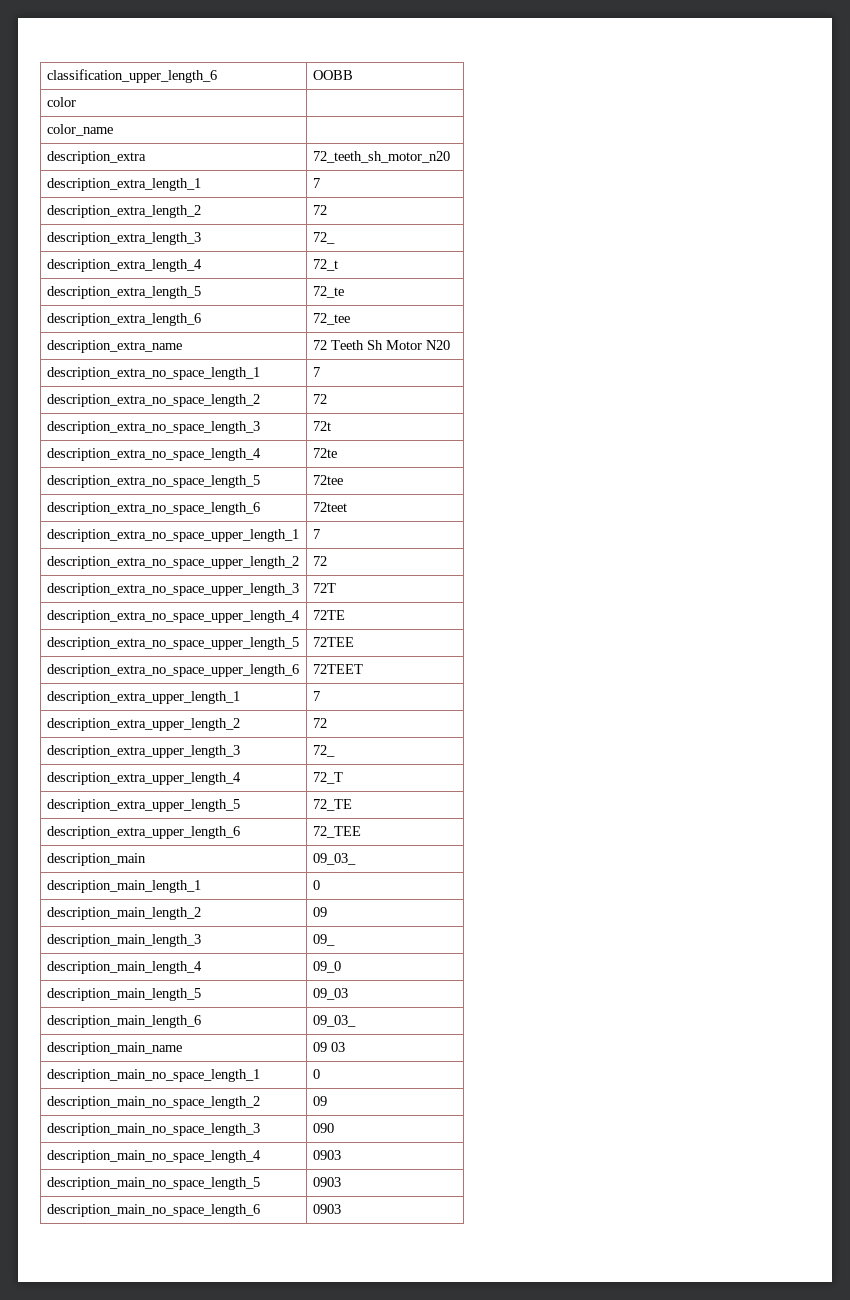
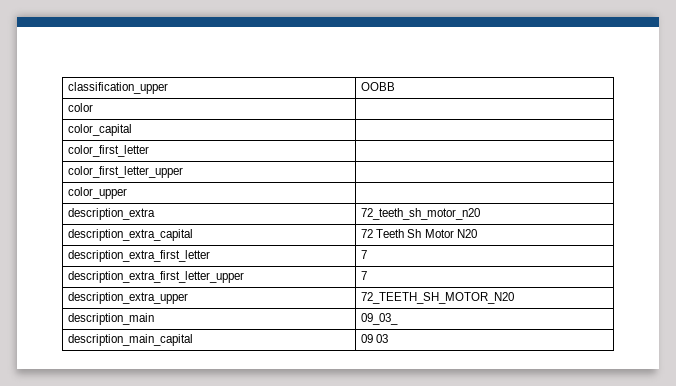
[46,69,217,83] classification_upper_length_6 -> [68,82,169,94] classification_upper
[46,124,113,136] [46,151,146,164] [312,151,450,163] [46,178,201,191] [312,178,320,188] [46,205,201,218] [312,205,327,215] [46,232,201,245] [312,232,335,244] [46,259,202,272] [312,259,338,271] [46,286,201,299] [312,286,344,298] [46,313,201,326] [312,313,350,325] [46,340,182,353] color_name | // description_extra | 72_teeth_sh_motor_n20 // description_extra_length_1 | 7 // description_extra_length_2 | 72 // description_extra_length_3 | 72_ // description_extra_length_4 | 72_t // description_extra_length_5 | 72_te // description_extra_length_6 | 72_tee // description_extra_name -> [68,124,133,136] [68,145,150,157] [68,166,184,178] [68,187,128,199] [68,208,156,220] [361,208,481,220] [68,229,194,241] color_capital | // color_first_letter | // color_first_letter_upper | // color_upper | // description_extra | 72_teeth_sh_motor_n20 // description_extra_capital
[46,367,260,380] [312,367,320,377] [46,394,260,407] [312,394,327,404] [46,421,260,434] [312,421,331,431] [46,448,261,461] [312,448,337,458] [46,475,260,488] [312,475,343,485] [46,502,260,515] [312,502,347,512] [46,529,299,542] [312,529,320,539] [46,556,299,569] [312,556,327,566] [46,583,299,596] [312,583,336,593] [46,610,300,623] [312,610,345,620] [46,637,299,650] [312,637,354,647] [46,664,299,677] [312,664,363,674] [46,691,240,704] [312,691,320,701] [46,718,240,731] [312,718,327,728] [46,745,240,758] [312,745,335,757] [46,772,241,785] [312,772,343,784] [46,799,240,812] [312,799,352,811] [46,826,240,839] [312,826,361,838] [46,853,146,866] [312,853,356,865] [46,880,201,893] [312,880,320,890] [46,907,201,920] [312,907,327,917] [46,934,201,947] [312,934,335,946] [46,961,202,974] [312,961,341,973] [46,988,201,1001] [312,988,348,1000] [46,1015,201,1028] [312,1015,356,1027] [46,1042,182,1055] [312,1042,345,1052] [46,1069,260,1082] [312,1069,320,1079] [46,1096,260,1109] [312,1096,327,1106] [46,1123,260,1136] [312,1123,334,1133] [46,1150,261,1163] [312,1150,341,1160] [46,1177,260,1190] [312,1177,341,1187] [46,1204,260,1217] [312,1204,341,1214] description_extra_no_space_length_1 | 7 // description_extra_no_space_length_2 | 72 // description_extra_no_space_length_3 | 72t // description_extra_no_space_length_4 | 72te // description_extra_no_space_length_5 | 72tee // description_extra_no_space_length_6 | 72teet // description_extra_no_space_upper_length_1 | 7 // description_extra_no_space_upper_length_2 | 72 // description_extra_no_space_upper_length_3 | 72T // description_extra_no_space_upper_length_4 | 72TE // description_extra_no_space_upper_length_5 | 72TEE // description_extra_no_space_upper_length_6 | 72TEET // description_extra_upper_length_1 | 7 // description_extra_upper_length_2 | 72 // description_extra_upper_length_3 | 72_ // description_extra_upper_length_4 | 72_T // description_extra_upper_length_5 | 72_TE // description_extra_upper_length_6 | 72_TEE // description_main | 09_03_ // description_main_length_1 | 0 // description_main_length_2 | 09 // description_main_length_3 | 09_ // description_main_length_4 | 09_0 // description_main_length_5 | 09_03 // description_main_length_6 | 09_03_ // description_main_name | 09 03 // description_main_no_space_length_1 | 0 // description_main_no_space_length_2 | 09 // description_main_no_space_length_3 | 090 // description_main_no_space_length_4 | 0903 // description_main_no_space_length_5 | 0903 // description_main_no_space_length_6 | 0903 -> [68,250,211,262] [361,250,368,259] [68,271,245,283] [361,271,368,280] [68,292,189,304] [361,292,515,304] [68,313,155,325] [361,313,399,325] [68,334,194,346] [361,334,389,343] description_extra_first_letter | 7 // description_extra_first_letter_upper | 7 // description_extra_upper | 72_TEETH_SH_MOTOR_N20 // description_main | 09_03_ // description_main_capital | 09 03

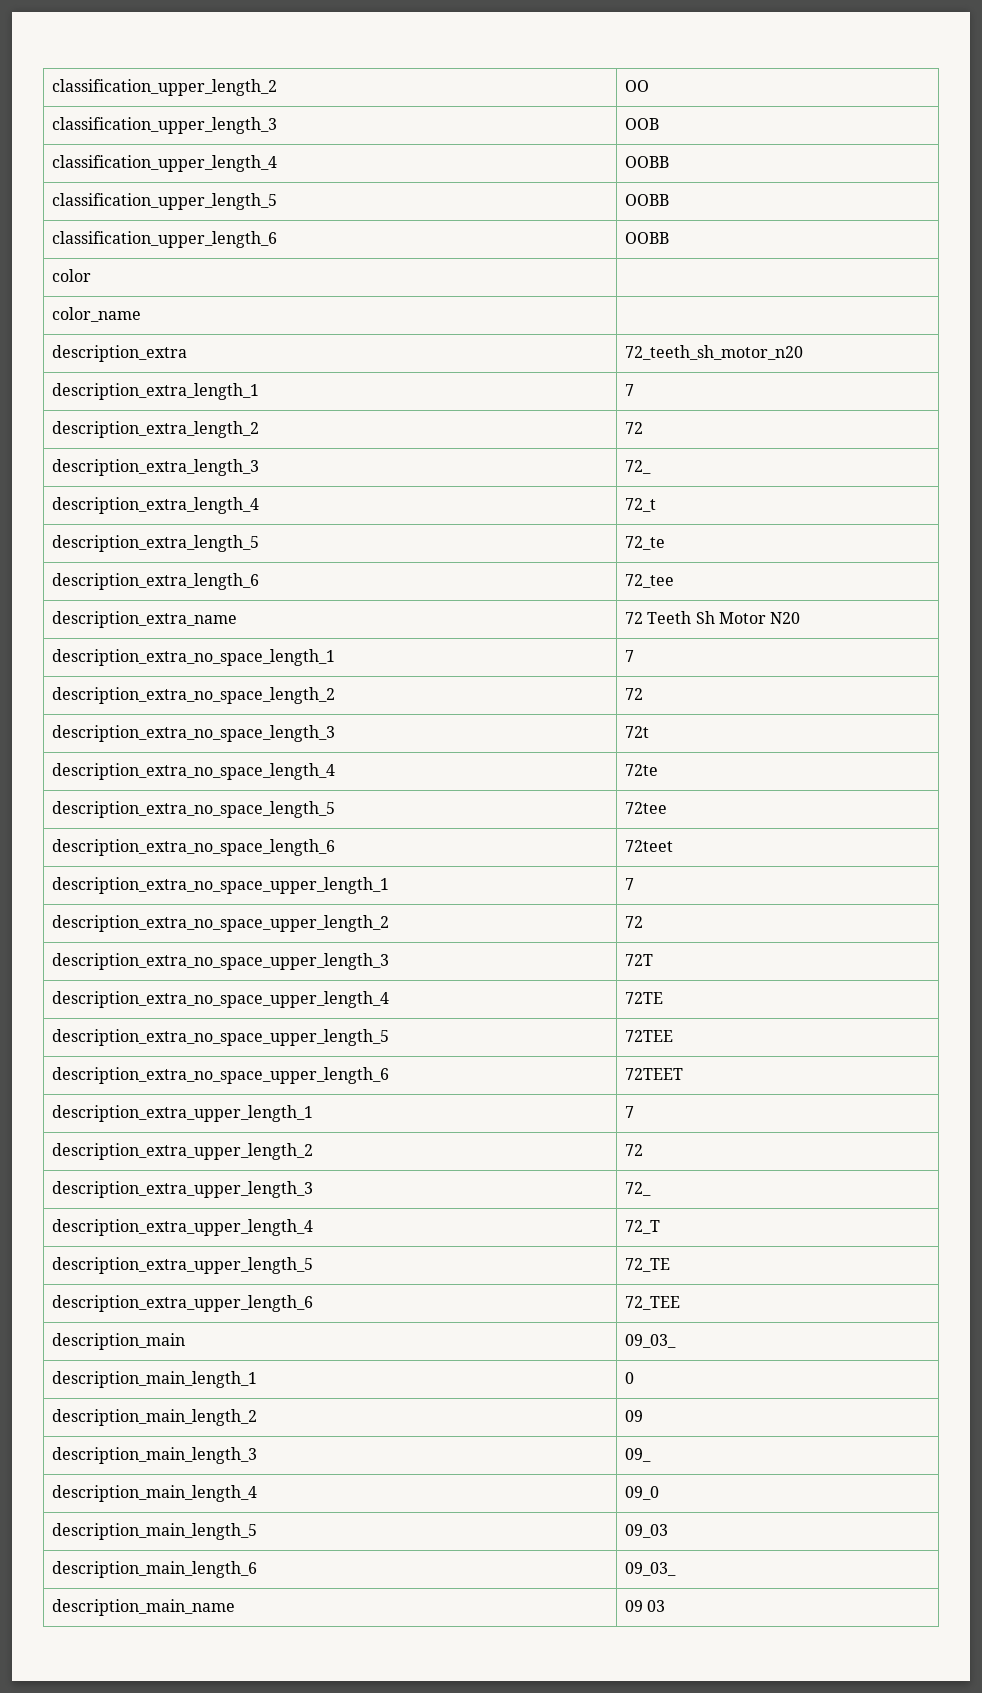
[68,82,169,94] [361,82,396,91] [68,103,94,112] [68,124,133,136] [68,145,150,157] [68,166,184,178] [68,187,128,199] [68,208,156,220] [361,208,481,220] [68,229,194,241] classification_upper | OOBB // color | // color_capital | // color_first_letter | // color_first_letter_upper | // color_upper | // description_extra | 72_teeth_sh_motor_n20 // description_extra_capital -> [52,79,278,96] [625,80,650,92] [52,117,278,134] [625,118,660,130] [52,155,278,172] [625,156,670,168] [52,193,278,210] [625,194,670,206] [52,231,278,248] [625,232,670,244] [52,269,92,282] [52,307,142,322] [52,345,188,362] [625,345,804,360] [52,383,260,400] [625,384,635,396] [52,421,260,438] [625,422,644,434] [52,459,260,476] [625,460,652,474] [52,497,260,514] [625,498,657,512] [52,535,260,552] [625,536,666,550] [52,573,260,590] [625,574,675,588] [52,611,238,628] classification_upper_length_2 | OO // classification_upper_length_3 | OOB // classification_upper_length_4 | OOBB // classification_upper_length_5 | OOBB // classification_upper_length_6 | OOBB // color | // color_name | // description_extra | 72_teeth_sh_motor_n20 // description_extra_length_1 | 7 // description_extra_length_2 | 72 // description_extra_length_3 | 72_ // description_extra_length_4 | 72_t // description_extra_length_5 | 72_te // description_extra_length_6 | 72_tee // description_extra_name
[68,250,211,262] [361,250,368,259] [68,271,245,283] [361,271,368,280] [68,292,189,304] [361,292,515,304] [68,313,155,325] [361,313,399,325] [68,334,194,346] description_extra_first_letter | 7 // description_extra_first_letter_upper | 7 // description_extra_upper | 72_TEETH_SH_MOTOR_N20 // description_main | 09_03_ // description_main_capital -> [52,649,336,666] [625,650,635,662] [52,687,336,704] [625,688,644,700] [52,725,336,742] [625,726,650,738] [52,763,336,780] [625,764,659,776] [52,801,336,818] [625,802,668,814] [52,839,336,856] [625,840,674,852] [52,877,390,894] [625,878,635,890] [52,915,390,932] [625,916,644,928] [52,953,390,970] [625,954,654,966] [52,991,390,1008] [625,992,664,1004] [52,1029,390,1046] [625,1030,674,1042] [52,1067,390,1084] [625,1068,684,1080] [52,1105,314,1122] [625,1106,635,1118] [52,1143,314,1160] [625,1144,644,1156] [52,1181,314,1198] [625,1182,652,1196] [52,1219,314,1236] [625,1220,661,1234] [52,1257,314,1274] [625,1258,671,1272] [52,1295,314,1312] [625,1296,681,1310] [52,1333,186,1350] [625,1334,677,1348] [52,1371,258,1388] [625,1372,635,1384] [52,1409,258,1426] [625,1410,644,1422] [52,1447,258,1464] [625,1448,652,1462] [52,1485,258,1502] [625,1486,660,1500] [52,1523,258,1540] [625,1524,669,1538] [52,1561,258,1578] [625,1562,677,1576] [52,1599,236,1616] description_extra_no_space_length_1 | 7 // description_extra_no_space_length_2 | 72 // description_extra_no_space_length_3 | 72t // description_extra_no_space_length_4 | 72te // description_extra_no_space_length_5 | 72tee // description_extra_no_space_length_6 | 72teet // description_extra_no_space_upper_length_1 | 7 // description_extra_no_space_upper_length_2 | 72 // description_extra_no_space_upper_length_3 | 72T // description_extra_no_space_upper_length_4 | 72TE // description_extra_no_space_upper_length_5 | 72TEE // description_extra_no_space_upper_length_6 | 72TEET // description_extra_upper_length_1 | 7 // description_extra_upper_length_2 | 72 // description_extra_upper_length_3 | 72_ // description_extra_upper_length_4 | 72_T // description_extra_upper_length_5 | 72_TE // description_extra_upper_length_6 | 72_TEE // description_main | 09_03_ // description_main_length_1 | 0 // description_main_length_2 | 09 // description_main_length_3 | 09_ // description_main_length_4 | 09_0 // description_main_length_5 | 09_03 // description_main_length_6 | 09_03_ // description_main_name

